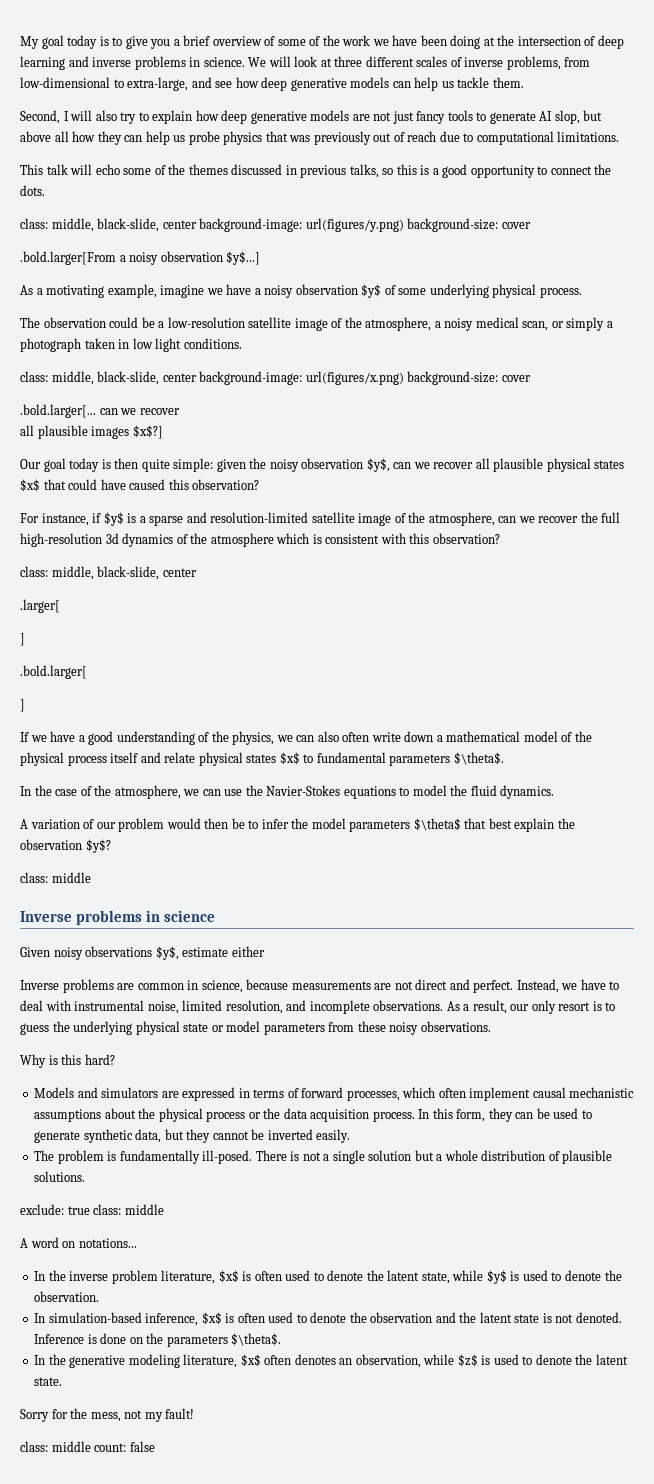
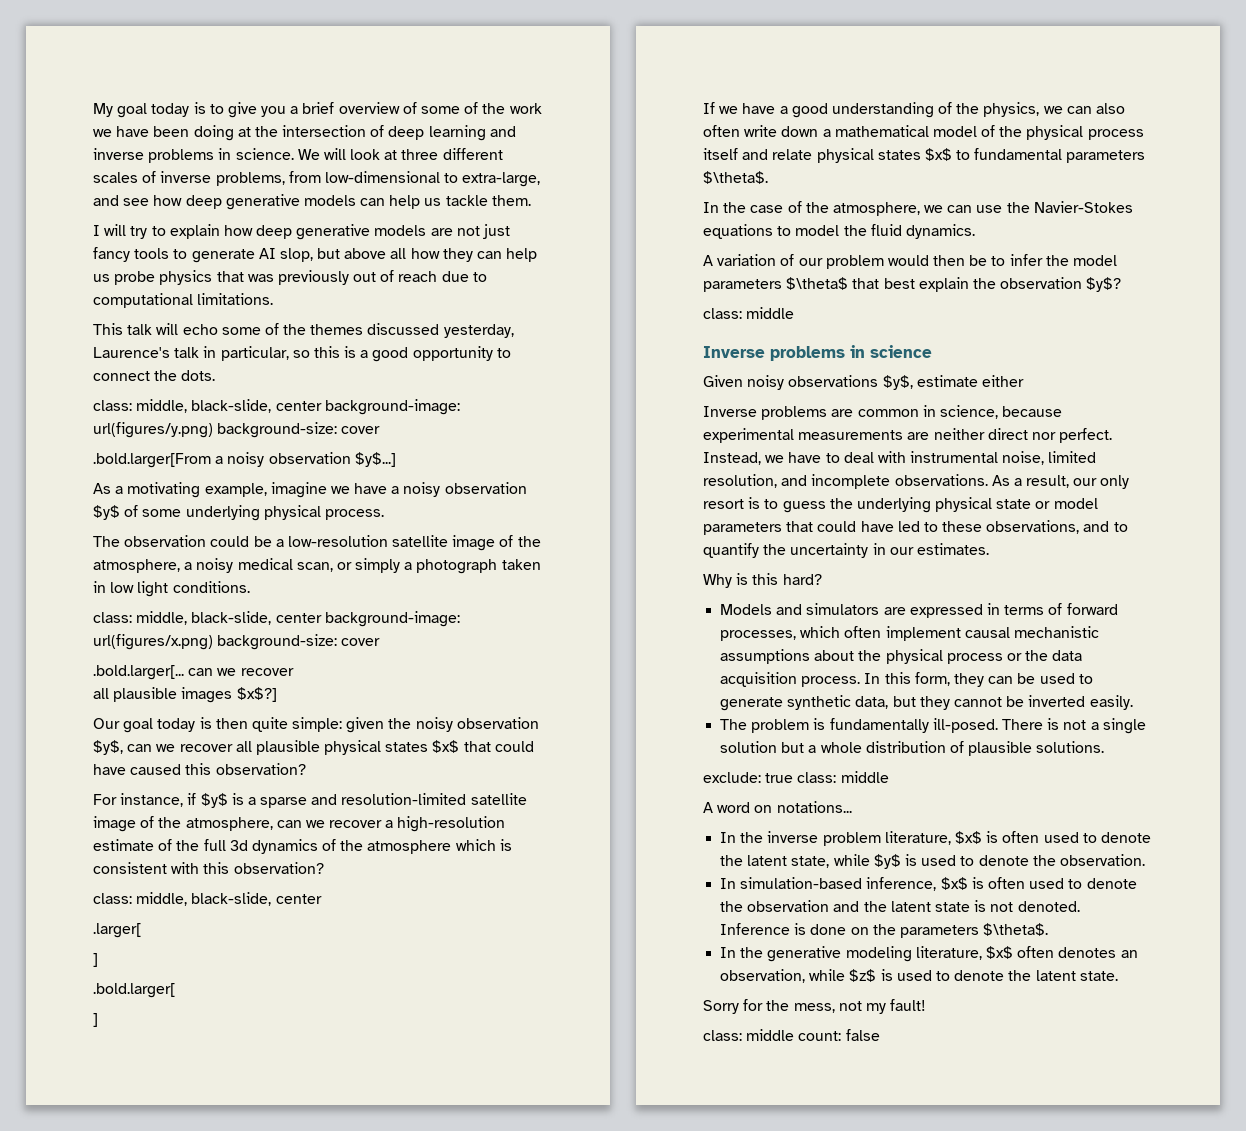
[20,110,60,124] Second, -> (531, 200) none
[95,110,117,121] also -> (127, 230) none
[285,164,379,178] in previous talks, -> [443,324,514,338] [93,346,289,361] yesterday, Laurence's talk in particular,
(579, 519) none -> [385,816,506,832] [93,839,173,851] a high-resolution estimate of
[20,533,102,547] high-resolution -> (226, 845) none
(289, 984) none -> [703,428,794,443] experimental
[394,979,470,990] not direct and -> [933,428,1056,440] neither direct nor
[328,1021,491,1035] from these noisy observations. -> [786,520,1128,534] [703,543,989,558] that could have led to these observations, and to quantify the uncertainty in our estimates.

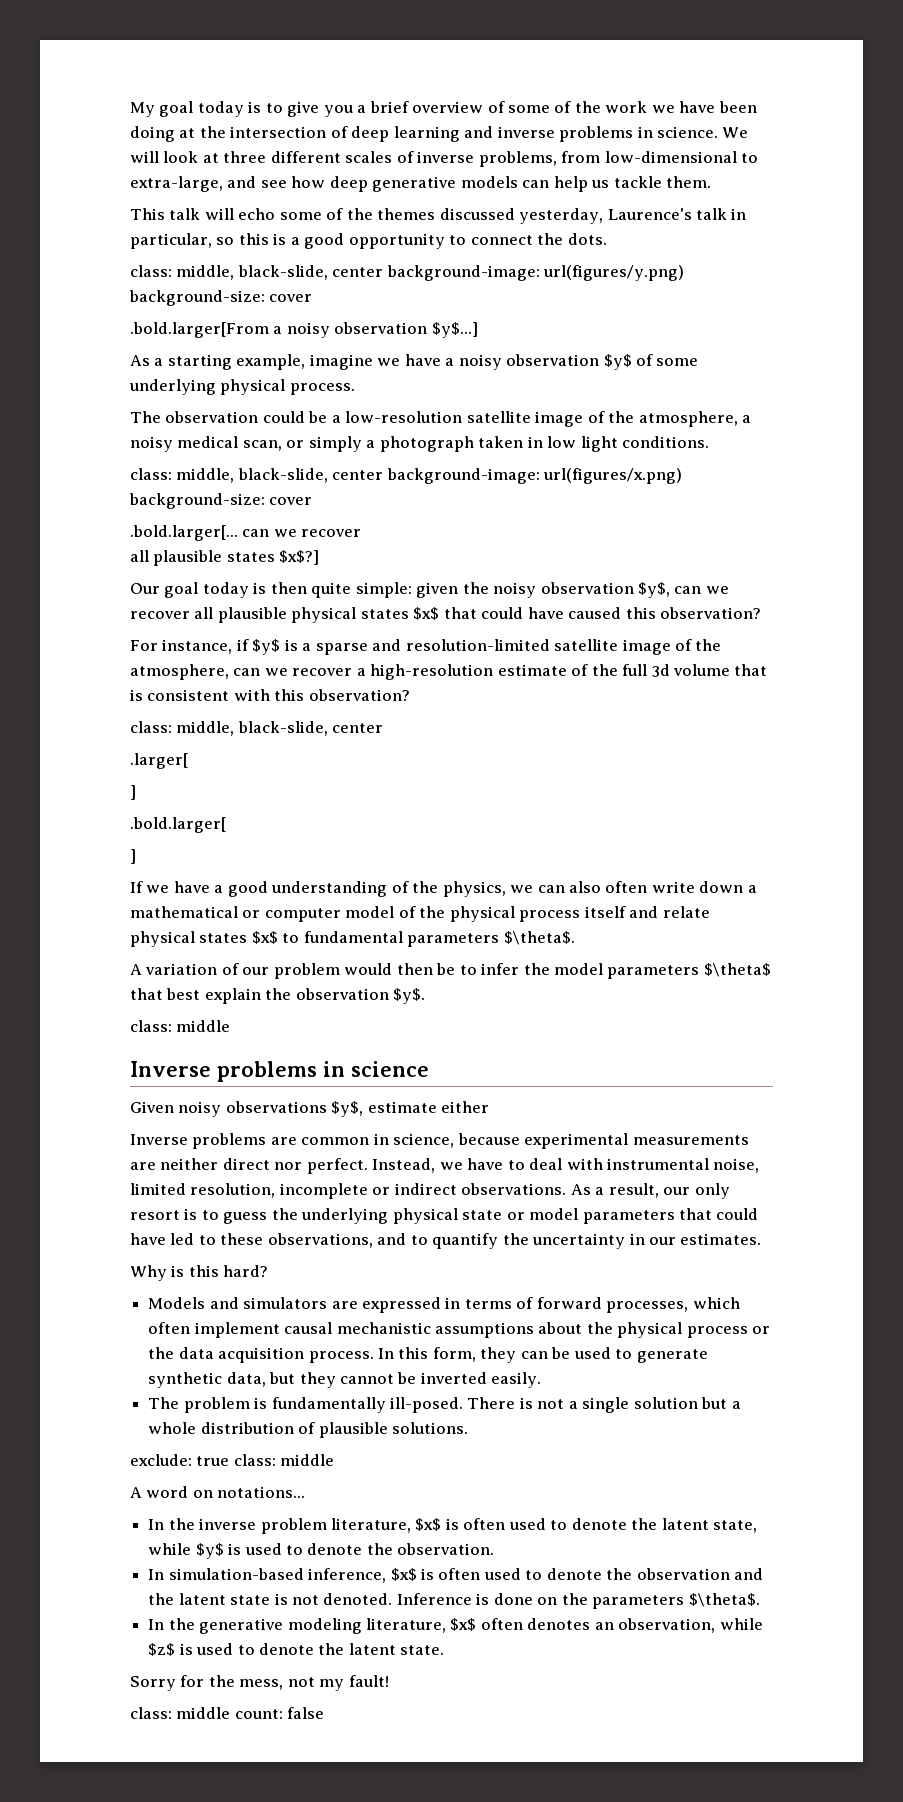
[93,224,511,240] [93,247,538,263] [93,270,487,285] [93,293,274,308] // I will try to explain how deep generative models are not just fancy tools to generate AI slop, but above all how they can help us probe physics that was previously out of reach due to computational limitations. -> (712, 182) none
[127,482,201,498] motivating -> [167,354,232,370] starting
[181,687,233,703] images -> [226,552,275,562] states
[251,839,496,854] dynamics of the atmosphere which -> [673,664,768,676] volume that
(929, 131) none -> [242,908,341,922] or computer
[703,201,1133,216] [703,224,975,239] // In the case of the atmosphere, we can use the Navier-Stokes equations to model the fluid dynamics. -> (575, 938) none
[1086,277,1122,292] $y$? -> [393,988,426,1004] $y$.
[781,474,891,489] and incomplete -> [279,1183,457,1199] incomplete or indirect

